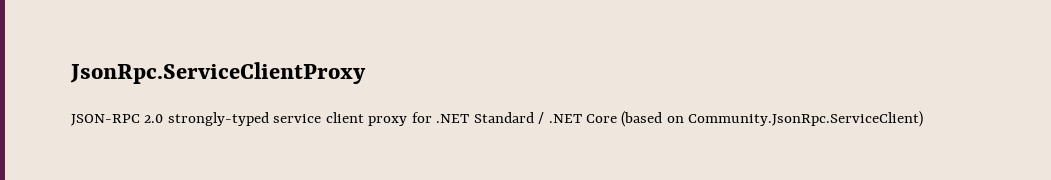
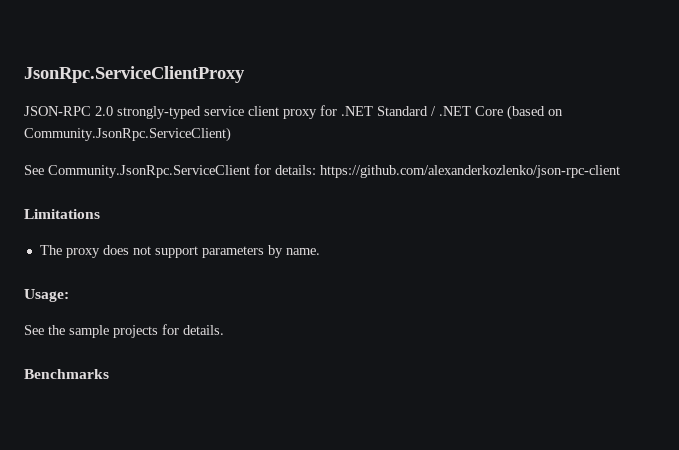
(924, 119) none -> [24,164,620,178] [24,209,100,219] [39,245,320,258] [24,289,69,302] [24,324,224,338] [24,369,109,379] // See Community.JsonRpc.ServiceClient for details: https://github.com/alexanderkozlenko/json-rpc-client // Limitations // The proxy does not support parameters by name. // Usage: // See the sample projects for details. // Benchmarks

